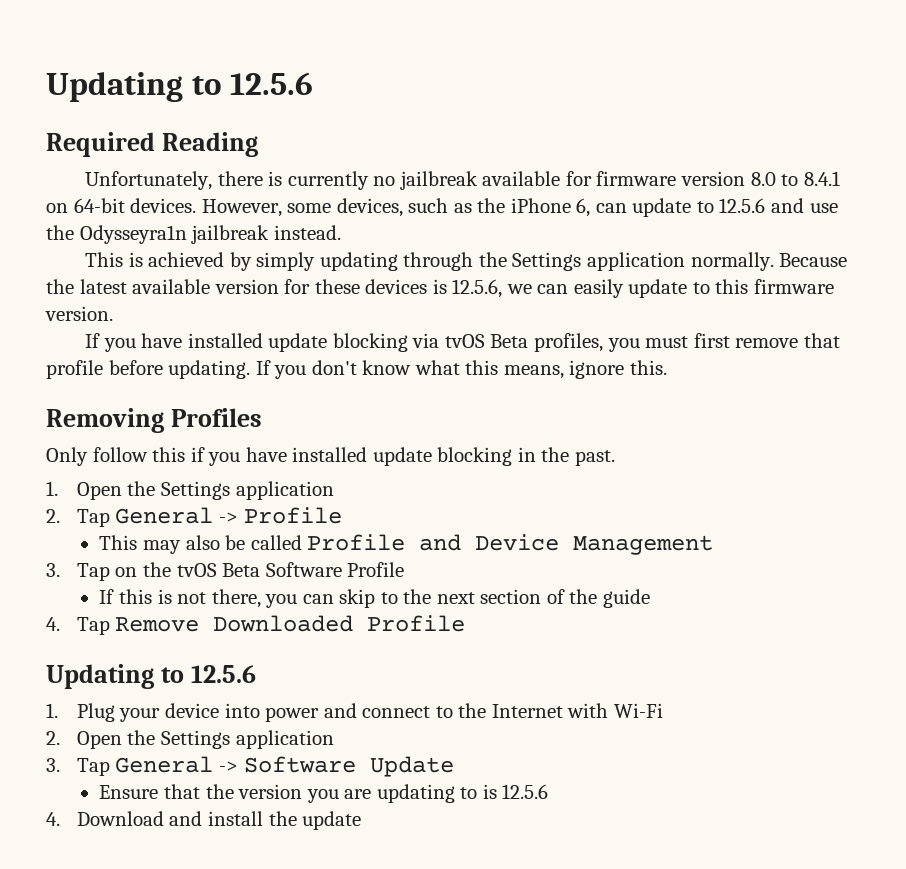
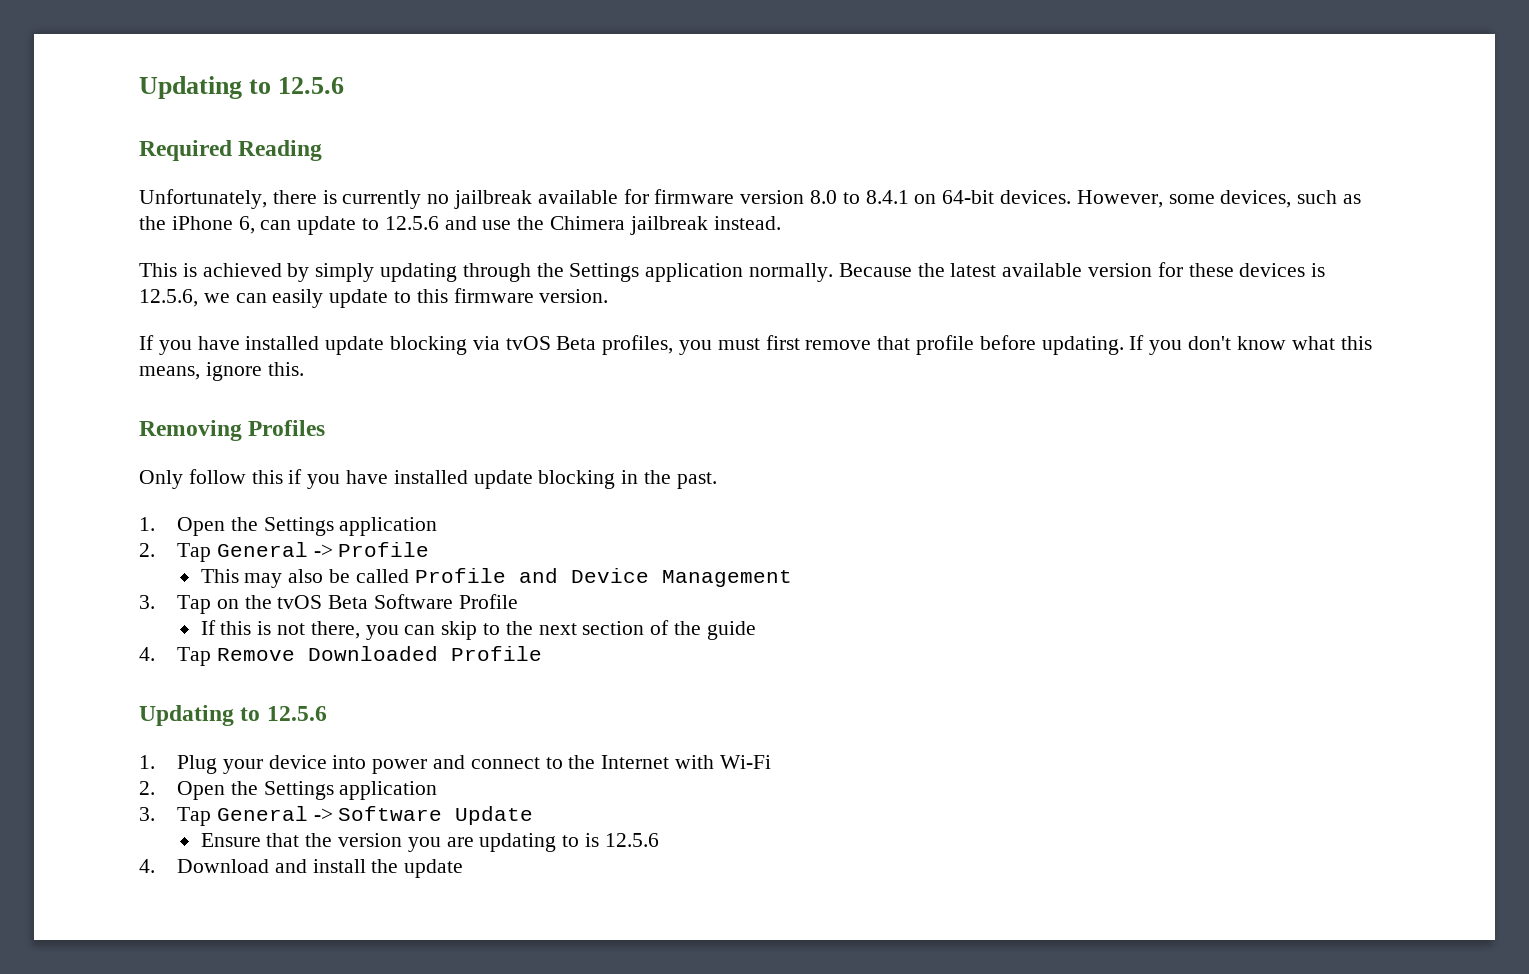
[79,225,187,244] Odysseyra1n -> [550,216,626,230] Chimera

